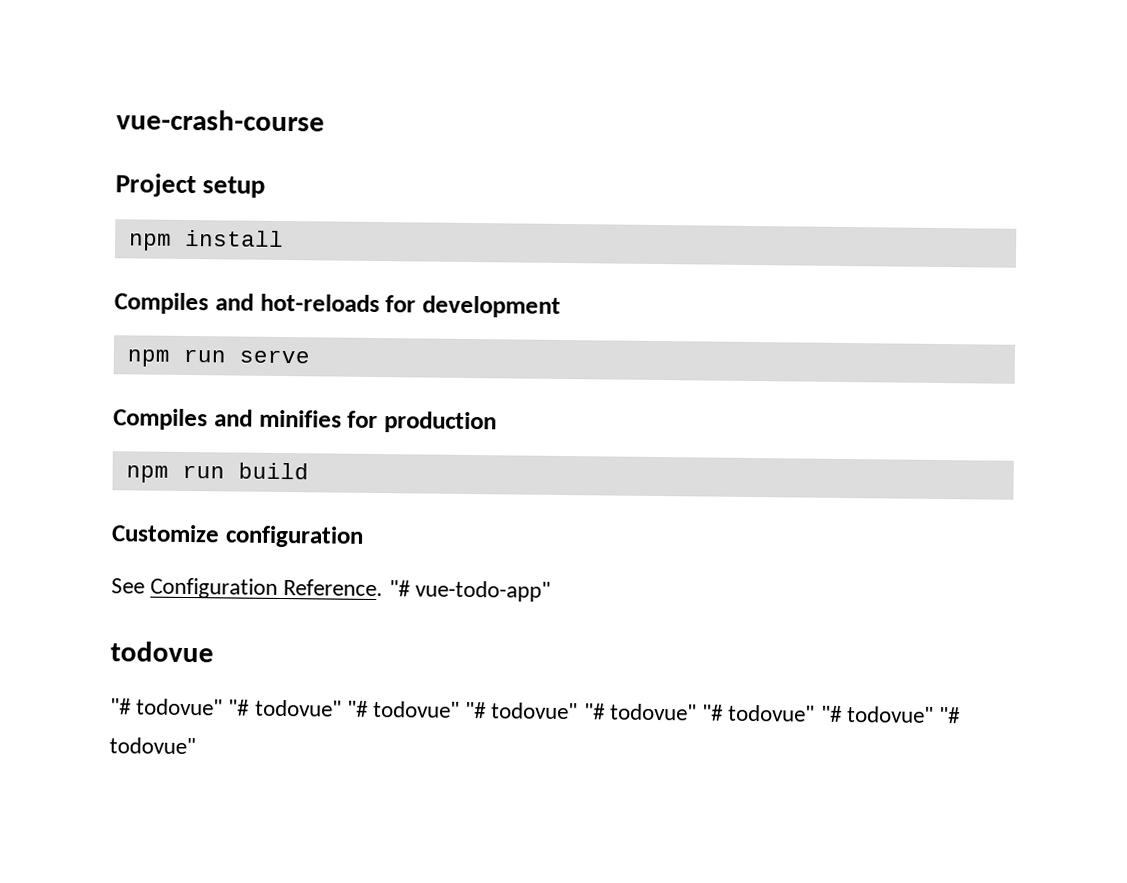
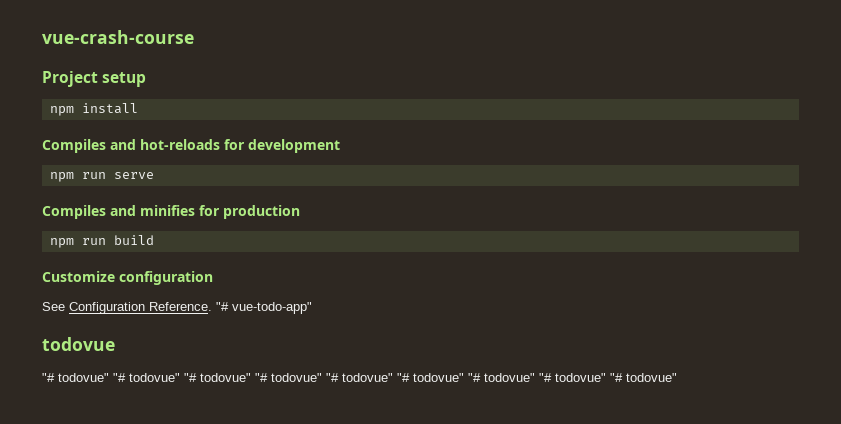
(196, 746) none -> [610,373,677,382] "# todovue"

